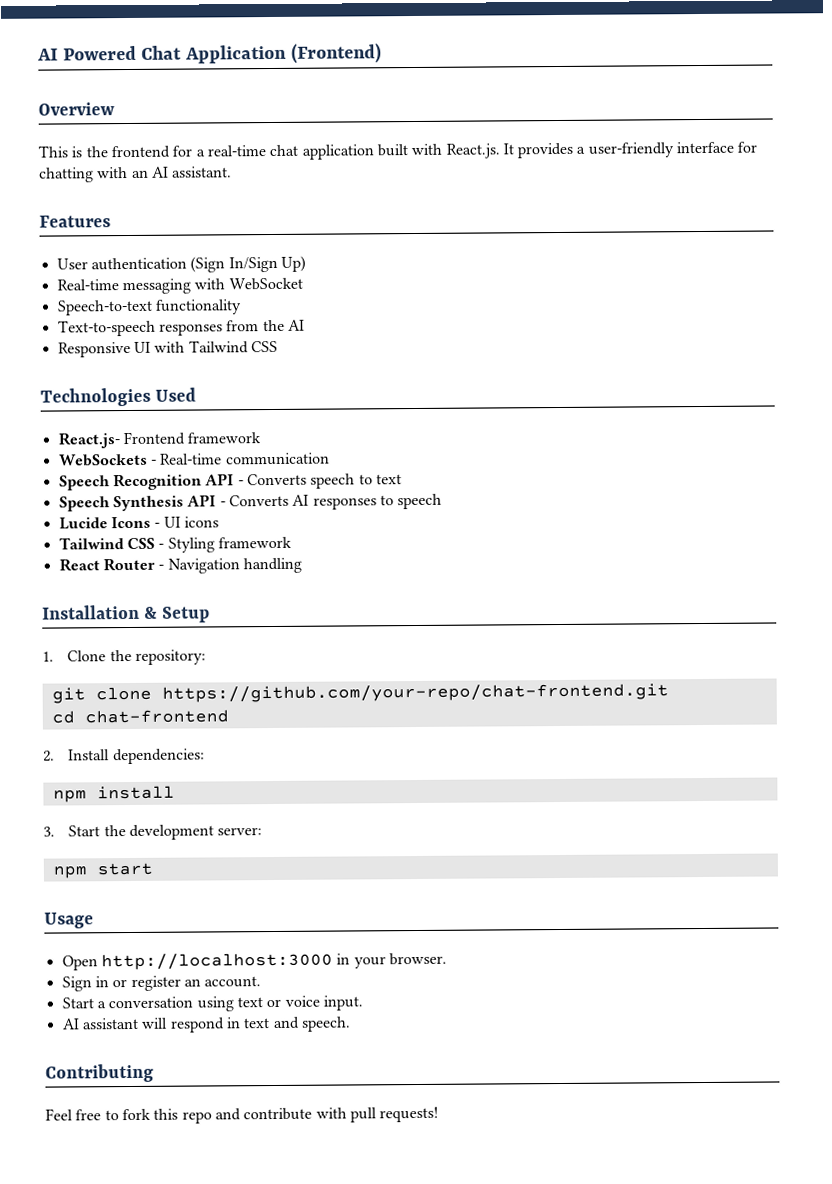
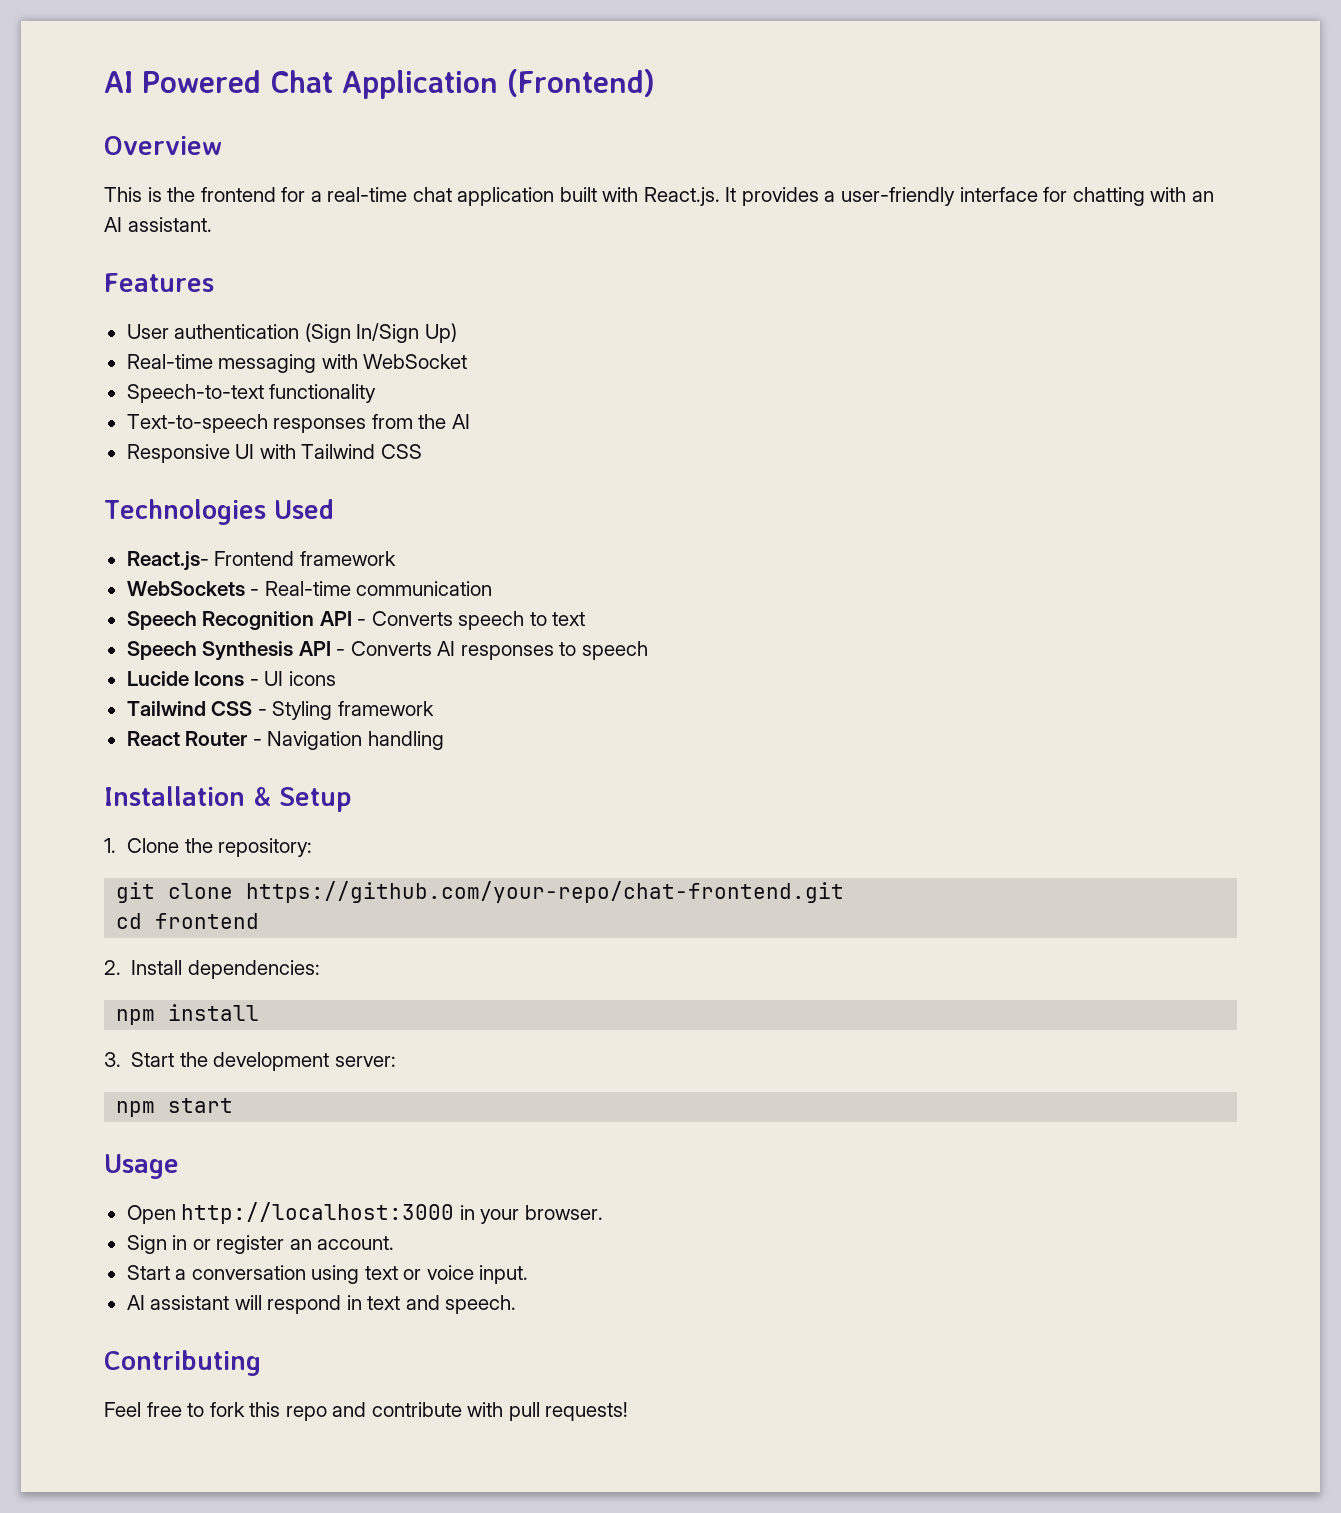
[84,709,229,724] chat-frontend -> [155,913,260,929] frontend

